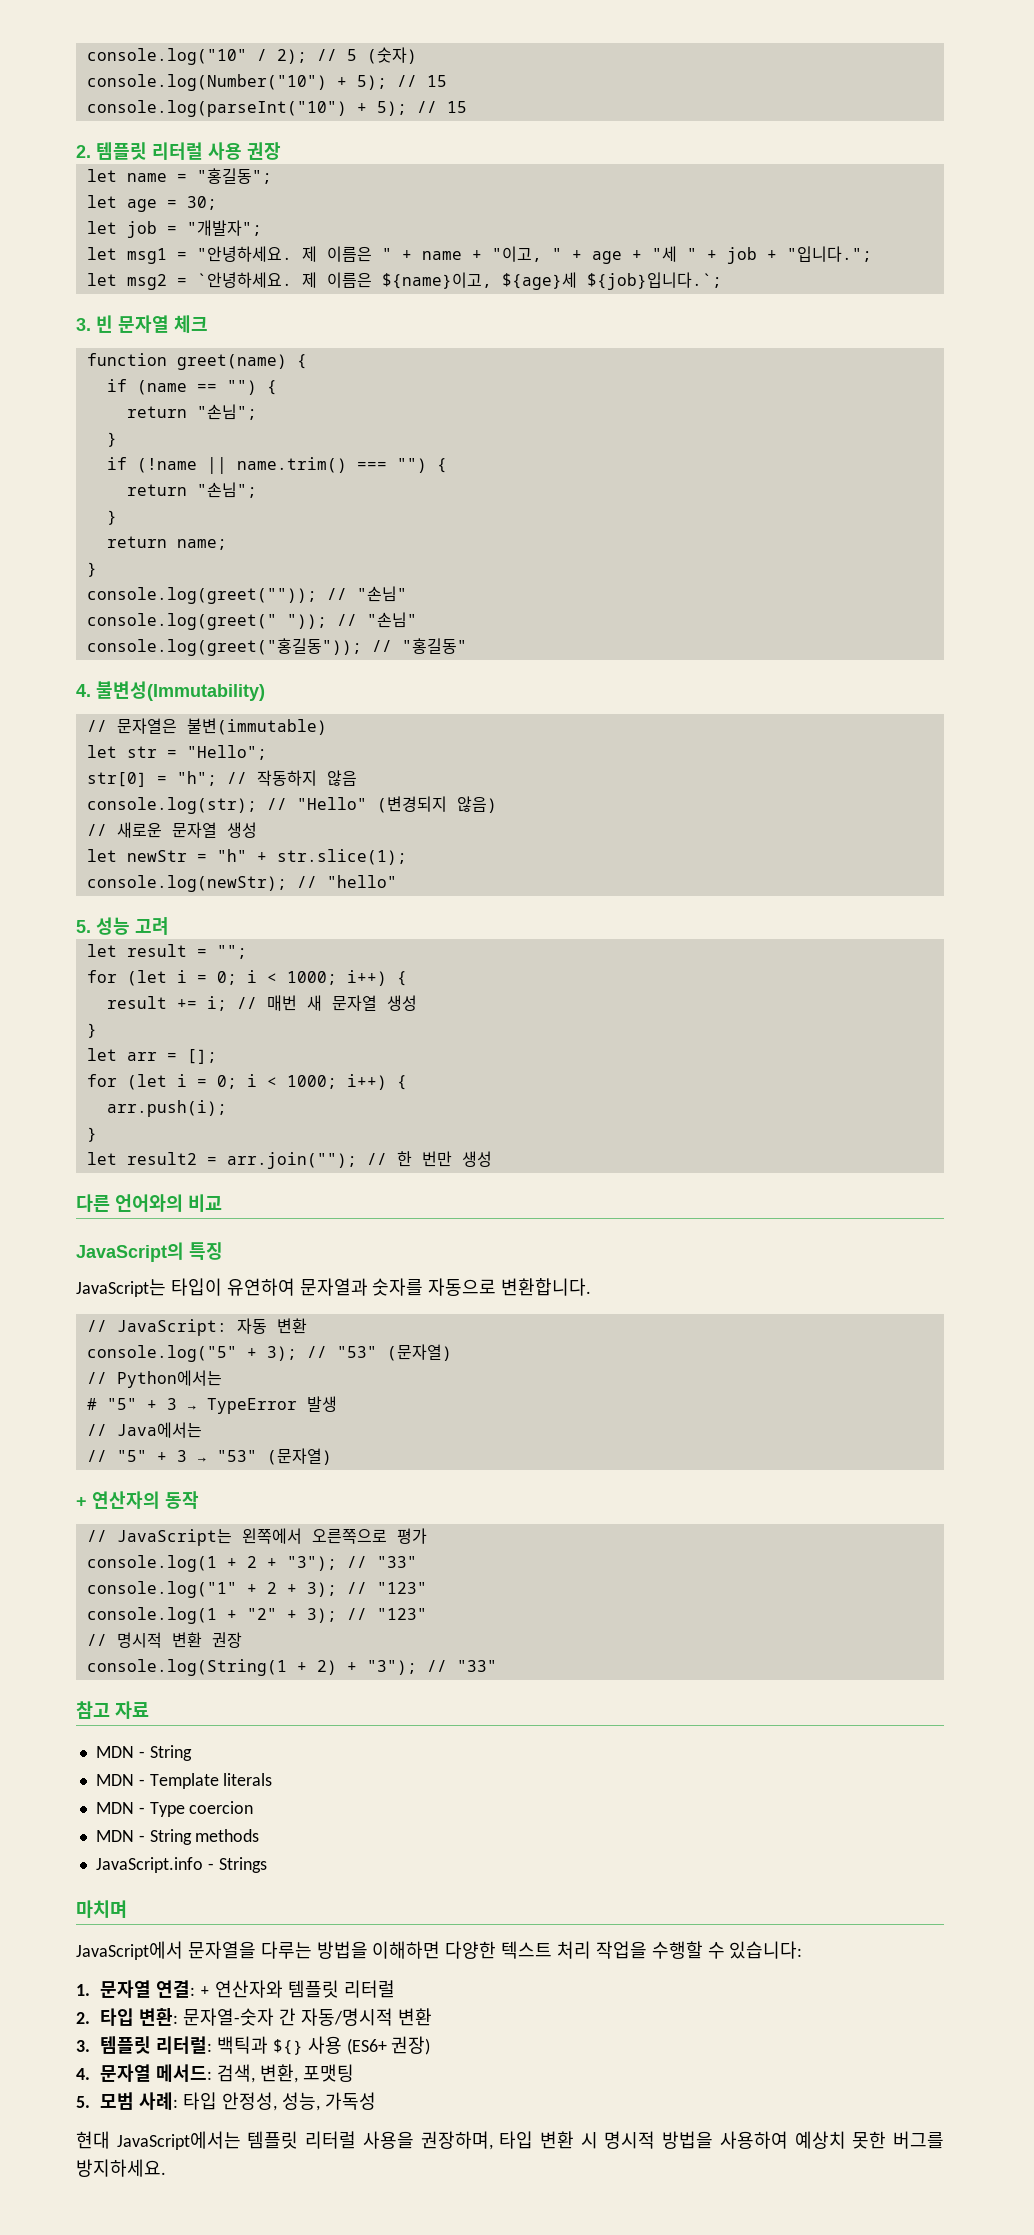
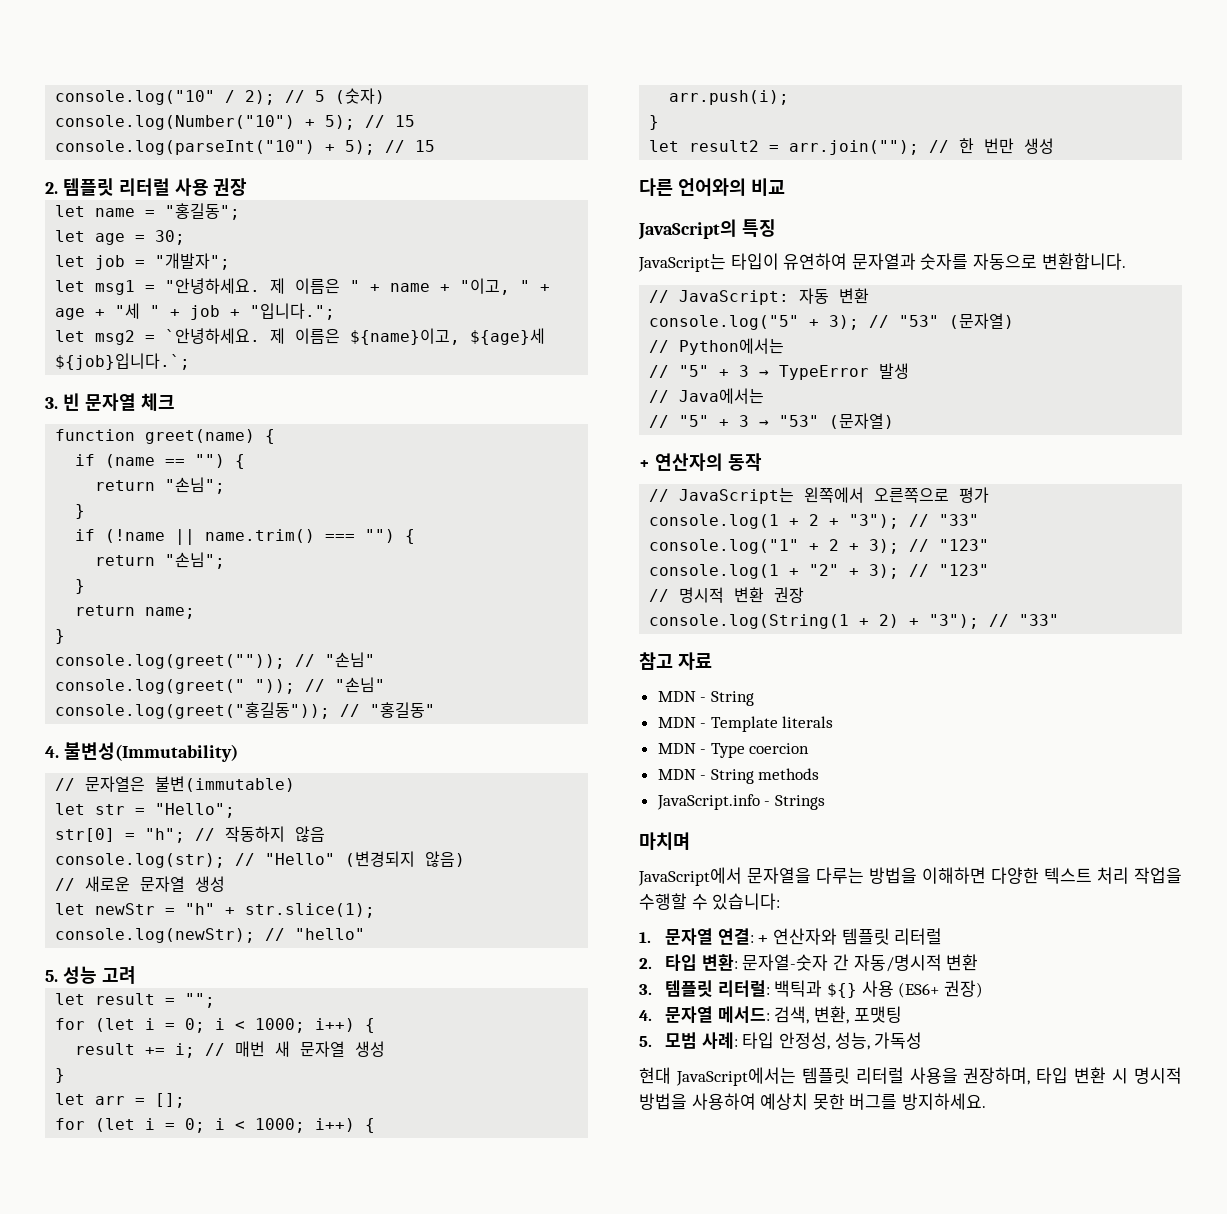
[86,1398,97,1410] # -> [649,365,670,378] //

